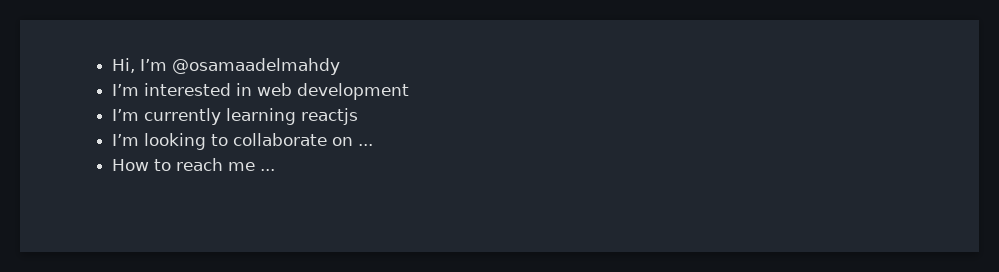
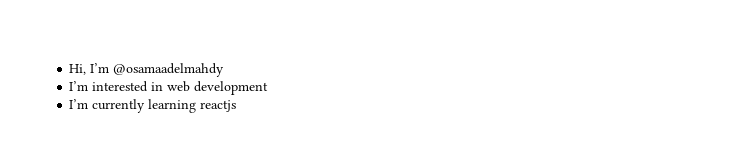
[112,133,374,150] [112,158,276,171] // I’m looking to collaborate on ... // How to reach me ... -> (237, 106) none

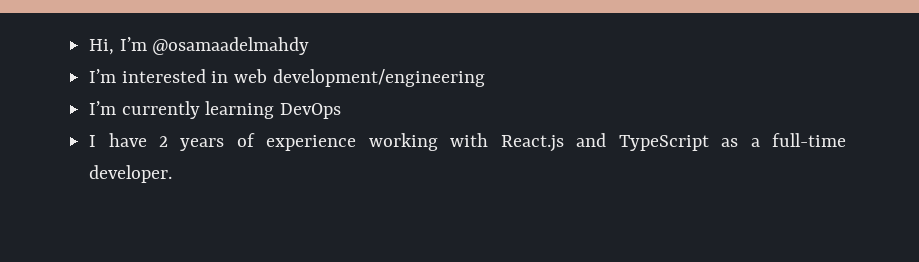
[194,81,269,95] development -> [272,69,485,87] development/engineering
[200,100,237,112] reactjs -> [280,103,342,119] [89,133,846,152] [89,165,173,183] DevOps // I have 2 years of experience working with React.js and TypeScript as a full-time developer.

